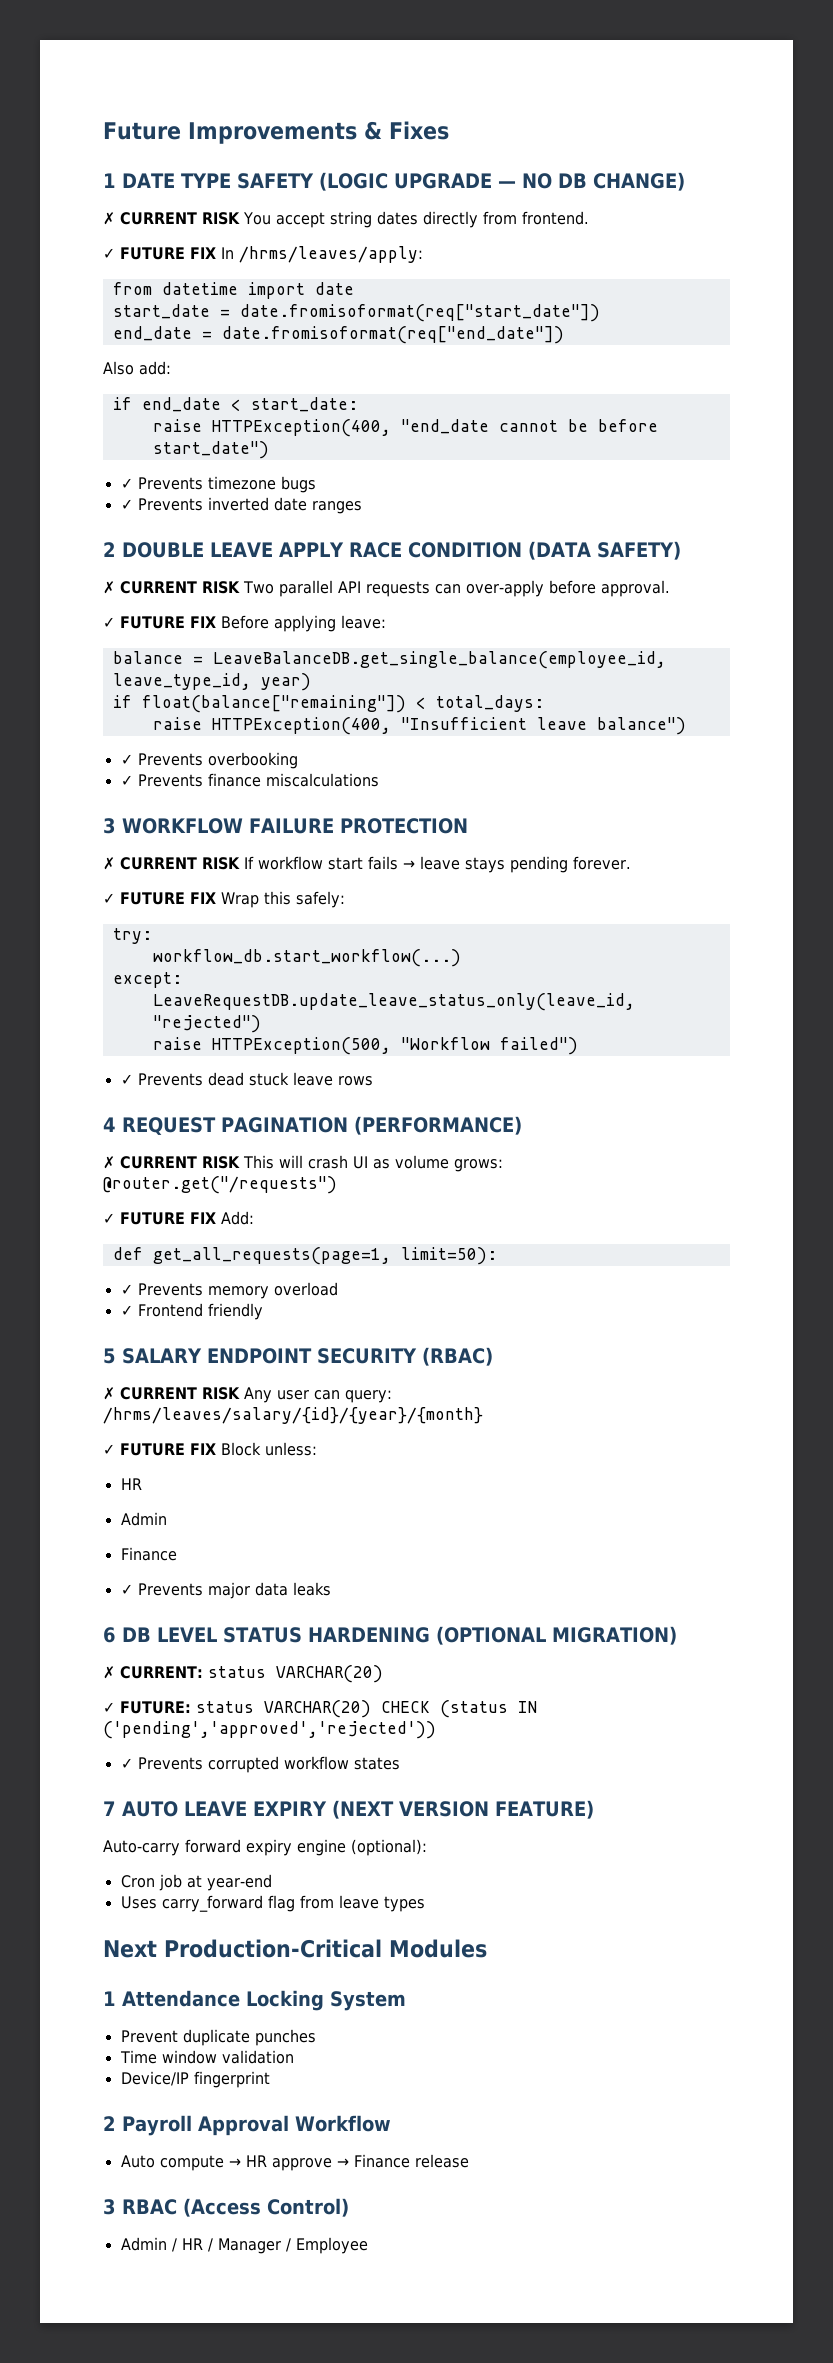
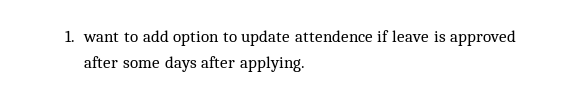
[103,121,449,144] [103,172,685,191] [103,211,589,228] [103,246,423,263] [112,282,354,299] [112,304,600,322] [112,326,564,344] [103,361,171,375] [112,397,358,412] [152,419,658,437] [152,441,269,459] [120,476,316,493] [120,497,362,514] [103,541,681,560] [103,580,670,597] [103,615,386,632] [112,651,666,669] [112,673,311,691] [112,695,544,713] [152,717,686,735] [120,752,298,769] [120,773,379,787] [103,818,468,834] [103,856,631,873] [103,891,345,908] [112,928,152,944] [152,949,461,967] [112,972,182,988] [152,993,635,1011] [152,1015,261,1033] [152,1037,578,1055] [120,1072,373,1086] [103,1116,522,1135] [103,1155,503,1172] [103,1176,337,1194] [103,1211,254,1225] [112,1247,497,1265] [120,1282,338,1299] [120,1303,263,1320] [103,1347,493,1366] [103,1387,392,1403] [103,1407,483,1424] [103,1442,317,1456] [120,1478,142,1490] [120,1512,167,1526] [120,1547,177,1561] [120,1582,331,1599] [103,1626,677,1645] [103,1665,383,1683] [103,1700,537,1718] [103,1721,436,1739] [120,1756,400,1773] [103,1800,594,1819] [103,1839,427,1856] [120,1874,272,1891] [120,1895,425,1912] [103,1939,487,1958] [103,1990,406,2011] [120,2029,316,2046] [119,2050,294,2064] [120,2071,270,2088] [103,2115,391,2136] [120,2154,469,2171] [103,2198,349,2217] [120,2237,368,2254] Future Improvements & Fixes // 1 DATE TYPE SAFETY (LOGIC UPGRADE — NO DB CHANGE) // ✗ CURRENT RISK You accept string dates directly from frontend. // ✓ FUTURE FIX In /hrms/leaves/apply: // from datetime import date // start_date = date.fromisoformat(req["start_date"]) // end_date = date.fromisoformat(req["end_date"]) // Also add: // if end_date < start_date: // raise HTTPException(400, "end_date cannot be before start_date") // ✓ Prevents timezone bugs // ✓ Prevents inverted date ranges // 2 DOUBLE LEAVE APPLY RACE CONDITION (DATA SAFETY) // ✗ CURRENT RISK Two parallel API requests can over-apply before approval. // ✓ FUTURE FIX Before applying leave: // balance = LeaveBalanceDB.get_single_balance(employee_id, leave_type_id, year) // if float(balance["remaining"]) < total_days: // raise HTTPException(400, "Insufficient leave balance") // ✓ Prevents overbooking // ✓ Prevents finance miscalculations // 3 WORKFLOW FAILURE PROTECTION // ✗ CURRENT RISK If workflow start fails → leave stays pending forever. // ✓ FUTURE FIX Wrap this safely: // try: // workflow_db.start_workflow(...) // except: // LeaveRequestDB.update_leave_status_only(leave_id, "rejected") // raise HTTPException(500, "Workflow failed") // ✓ Prevents dead stuck leave rows // 4 REQUEST PAGINATION (PERFORMANCE) // ✗ CURRENT RISK This will crash UI as volume grows: @router.get("/requests") // ✓ FUTURE FIX Add: // def get_all_requests(page=1, limit=50): // ✓ Prevents memory overload // ✓ Frontend friendly // 5 SALARY ENDPOINT SECURITY (RBAC) // ✗ CURRENT RISK Any user can query: /hrms/leaves/salary/{id}/{year}/{month} // ✓ FUTURE FIX Block unless: // HR // Admin // Finance // ✓ Prevents major data leaks // 6 DB LEVEL STATUS HARDENING (OPTIONAL MIGRATION) // ✗ CURRENT: status VARCHAR(20) // ✓ FUTURE: status VARCHAR(20) CHECK (status IN ('pending','approved','rejected')) // ✓ Prevents corrupted workflow states // 7 AUTO LEAVE EXPIRY (NEXT VERSION FEATURE) // Auto-carry forward expiry engine (optional): // Cron job at year-end // Uses carry_forward flag from leave types // Next Production-Critical Modules // 1 Attendance Locking System // Prevent duplicate punches // Time window validation // Device/IP fingerprint // 2 Payroll Approval Workflow // Auto compute → HR approve → Finance release // 3 RBAC (Access Control) // Admin / HR / Manager / Employee -> [65,30,517,46] [84,56,305,72] 1. want to add option to update attendence if leave is approved after some days after applying.

